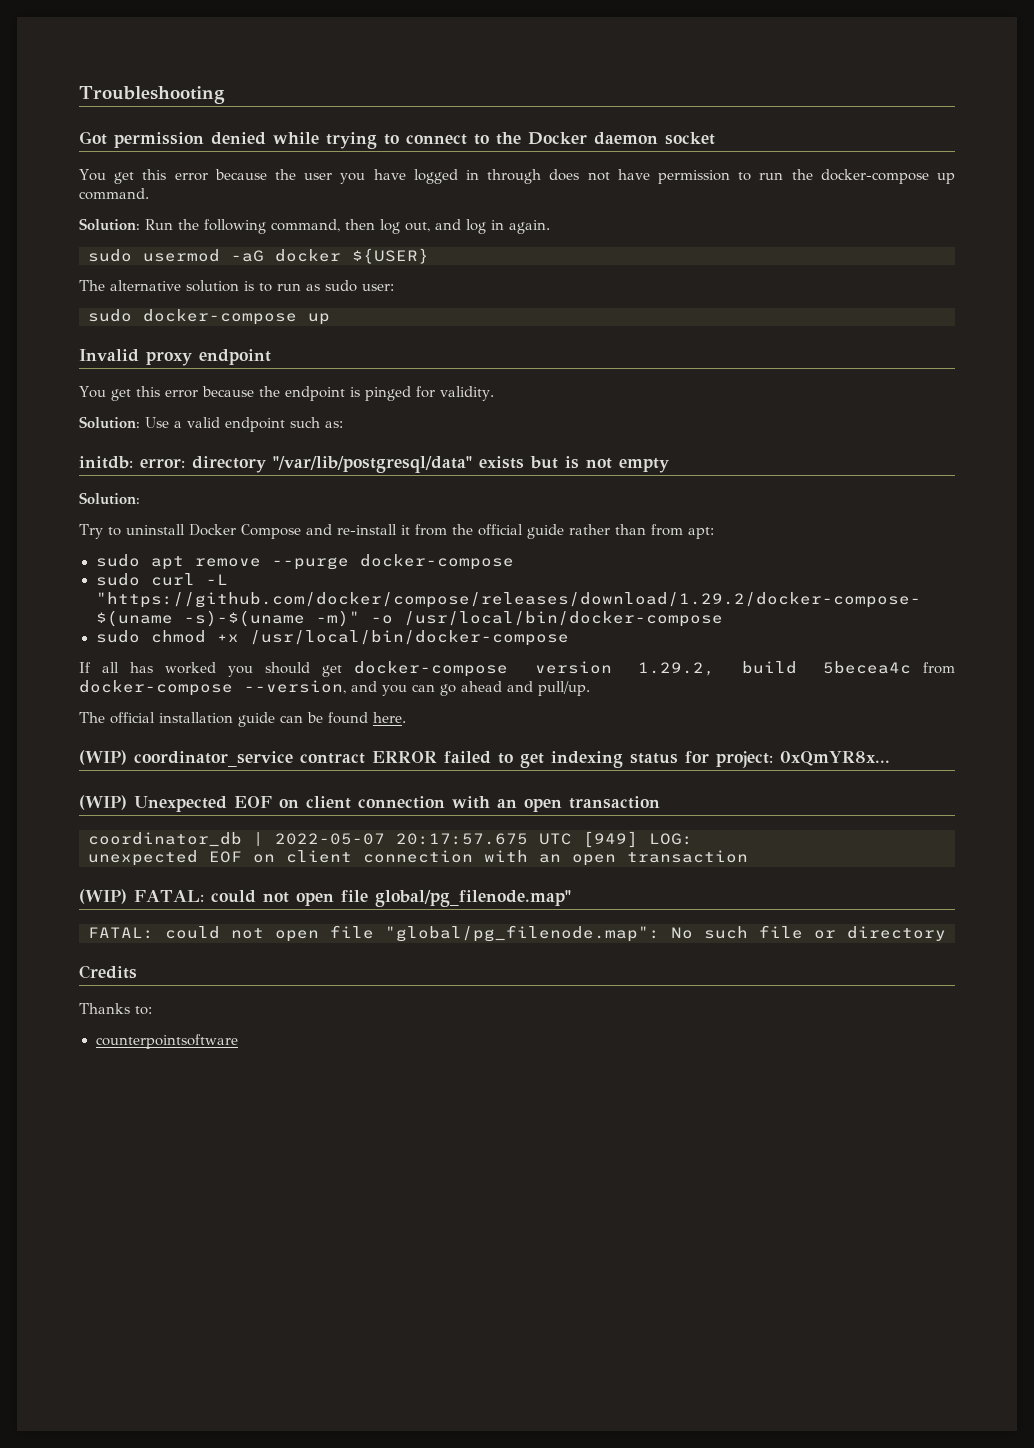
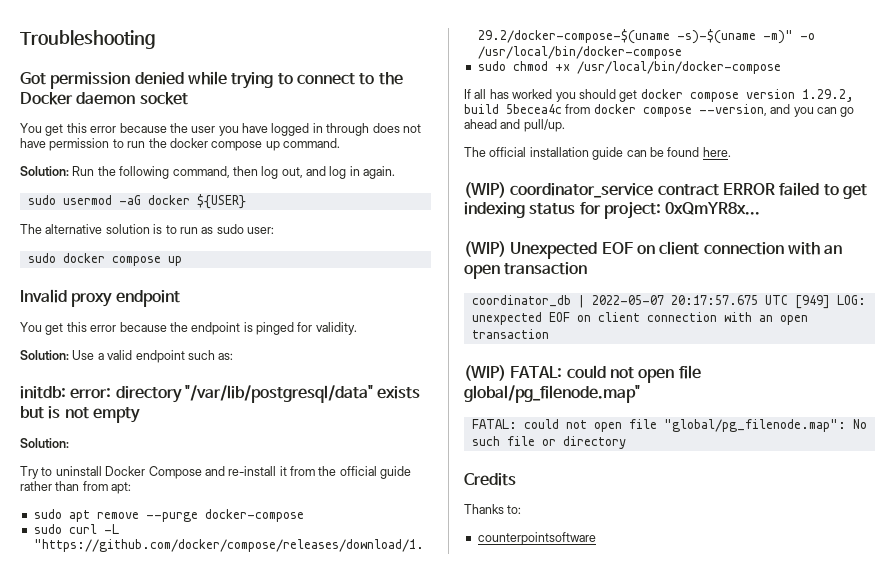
[820,169,929,184] docker-compose -> [169,138,263,151] docker compose
[143,309,297,325] docker-compose -> [62,253,161,266] docker compose
[354,661,509,677] docker-compose -> [640,89,739,102] docker compose
[79,680,233,696] docker-compose -> [593,104,692,117] docker compose

